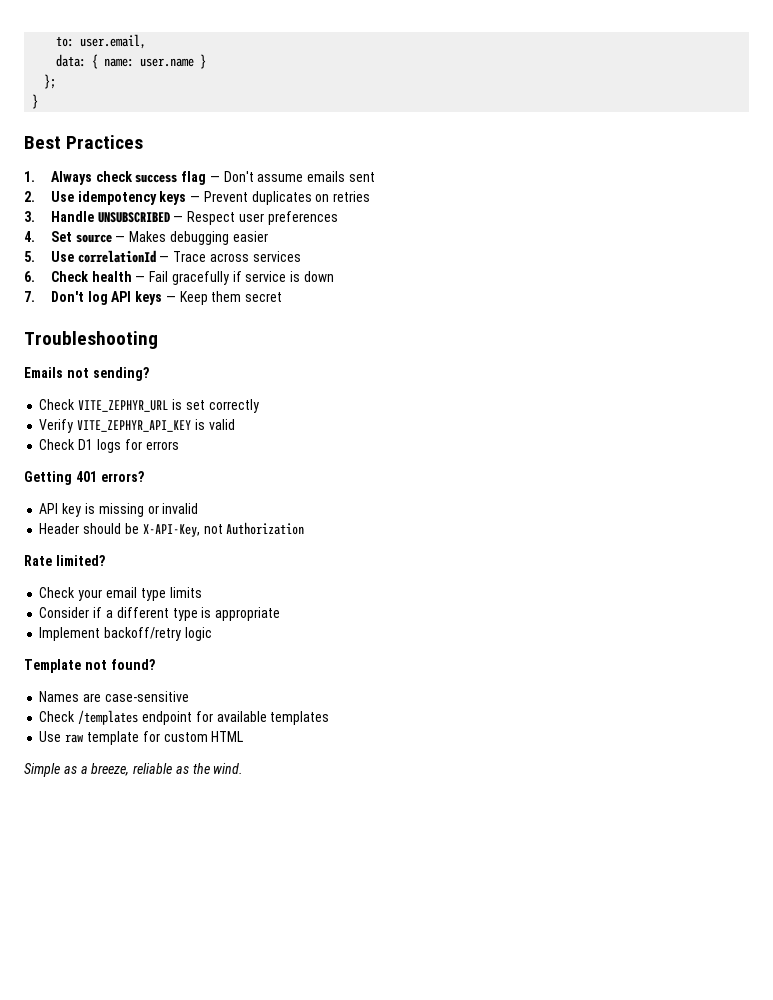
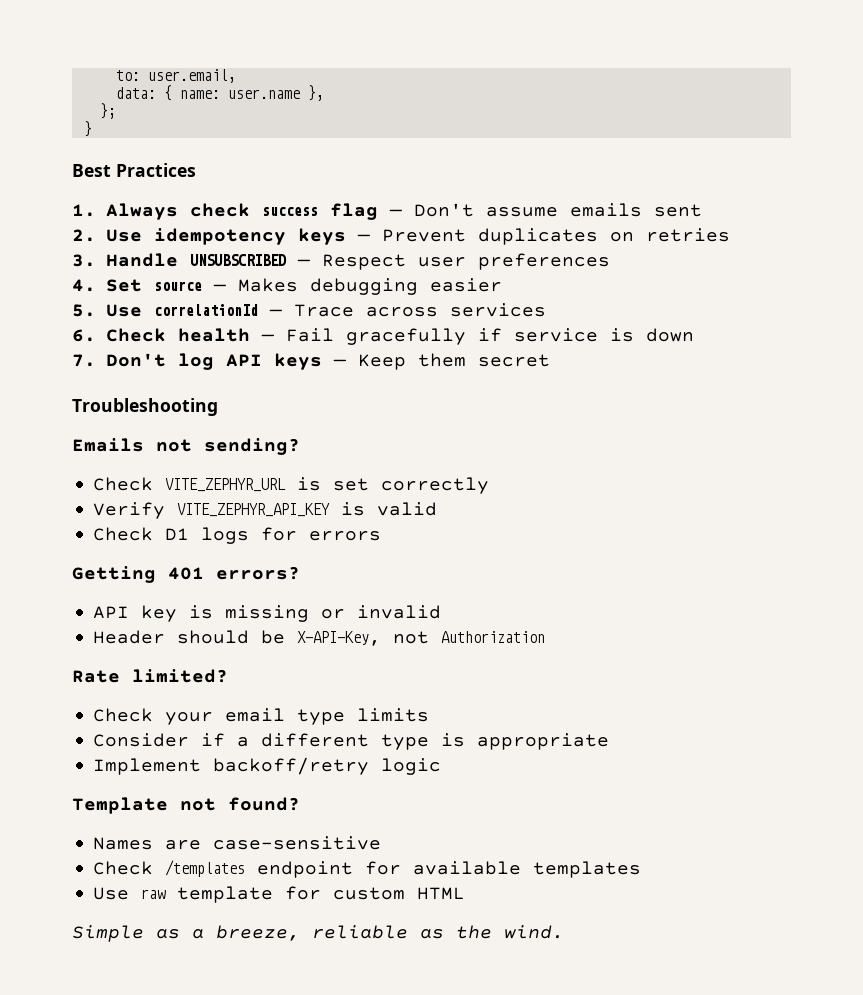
[200,54,207,69] } -> [307,85,324,101] },

